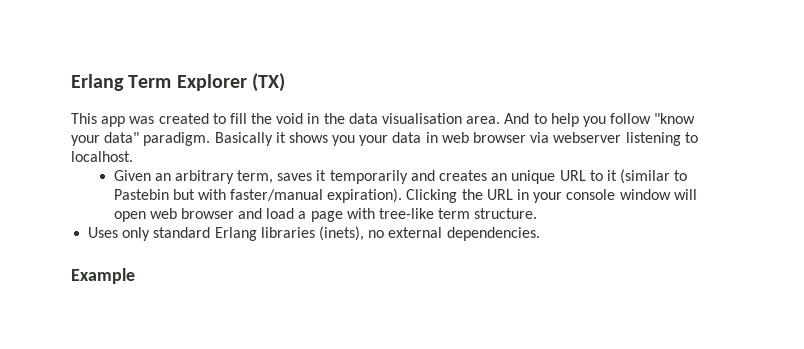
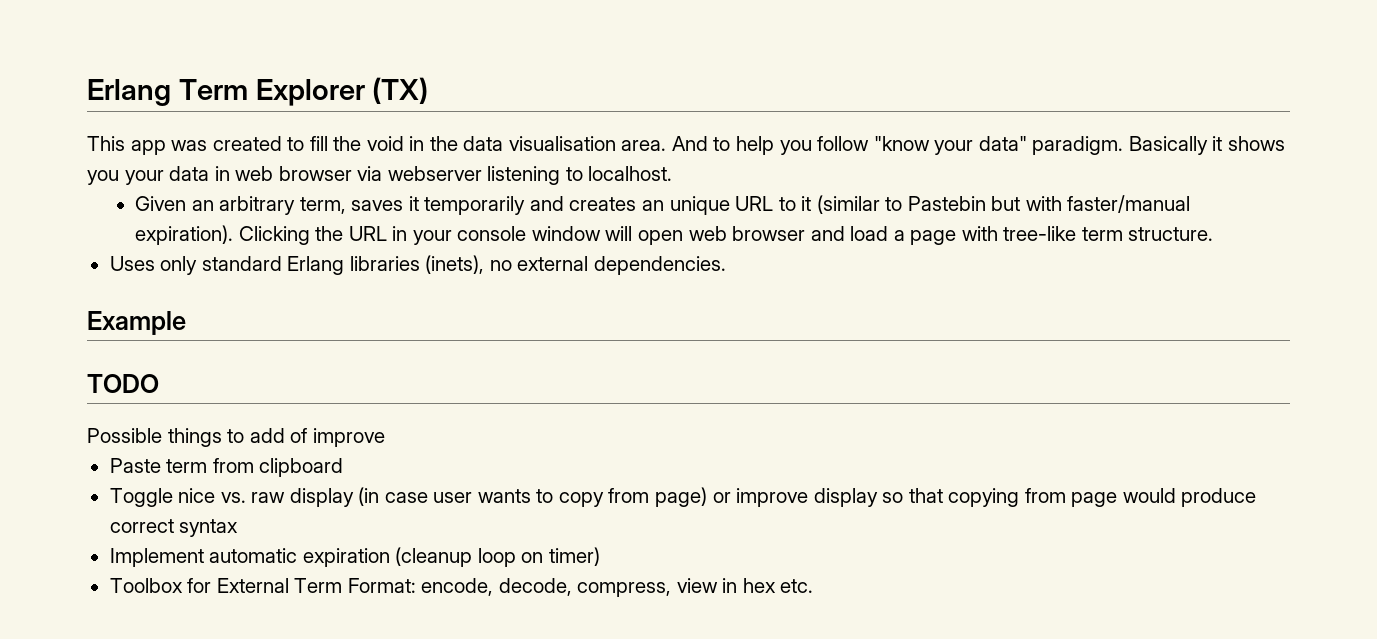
(135, 276) none -> [87,374,159,393] [87,428,385,447] [109,458,344,477] [109,487,1257,507] [109,519,239,537] [109,547,600,567] [109,578,814,597] // TODO // Possible things to add of improve // Paste term from clipboard // Toggle nice vs. raw display (in case user wants to copy from page) or improve display so that copying from page would produce correct syntax // Implement automatic expiration (cleanup loop on timer) // Toolbox for External Term Format: encode, decode, compress, view in hex etc.

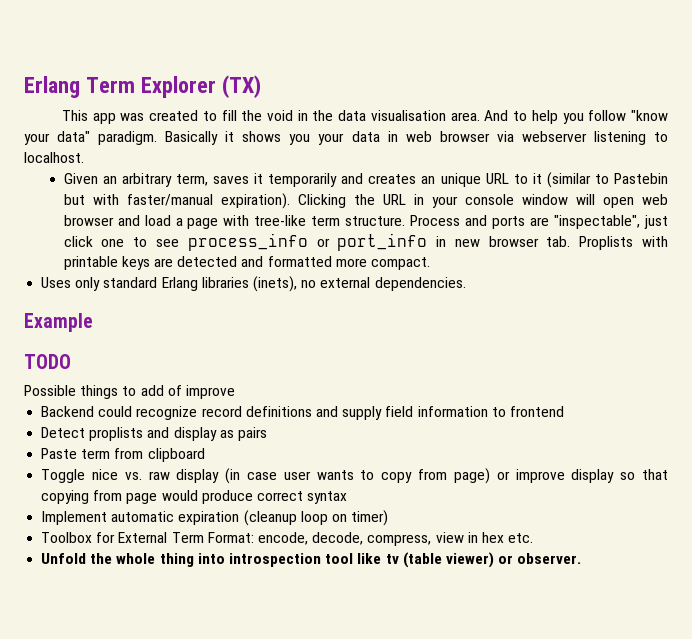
(1214, 234) none -> [410,215,668,229] [63,233,669,251] [63,256,430,270] Process and ports are "inspectable", just click one to see process_info or port_info in new browser tab. Proplists with printable keys are detected and formatted more compact.
(385, 437) none -> [41,406,564,420] [41,427,267,441] // Backend could recognize record definitions and supply field information to frontend // Detect proplists and display as pairs
(814, 586) none -> [41,552,582,568] // Unfold the whole thing into introspection tool like tv (table viewer) or observer.

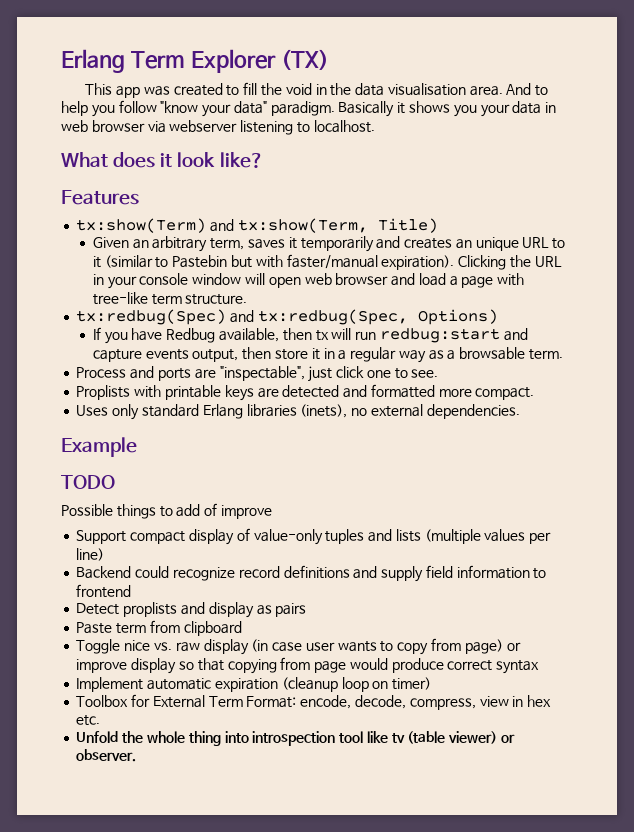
(84, 157) none -> [61,152,264,168] [61,190,139,205] [76,218,438,233] // What does it look like? // Features // tx:show(Term) and tx:show(Term, Title)
(406, 221) none -> [76,309,498,325] [92,327,528,344] [92,347,564,363] // tx:redbug(Spec) and tx:redbug(Spec, Options) // If you have Redbug available, then tx will run redbug:start and capture events output, then store it in a regular way as a browsable term. //
[156,233,571,251] see process_info or port_info in new browser tab. -> [411,369,439,378] see. //
(235, 392) none -> [76,528,552,545] [76,548,105,561] // Support compact display of value-only tuples and lists (multiple values per line)

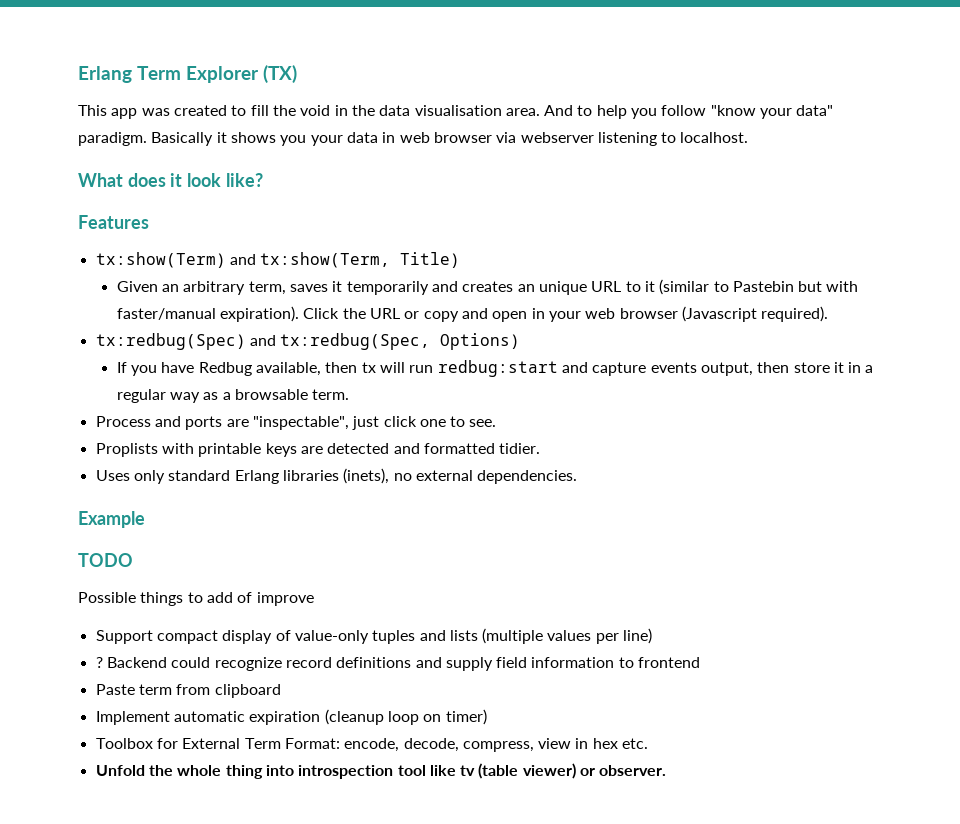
[458,255,507,270] Clicking -> [303,308,340,319] Click
[92,273,525,289] [92,292,248,305] in your console window will open web browser and load a page with tree-like term structure. -> [404,306,829,322] or copy and open in your web browser (Javascript required).
[438,387,535,400] more compact. -> [499,443,541,454] tidier.
(105, 554) none -> [95,657,103,668] ?
[76,602,307,618] [76,620,242,636] [76,638,521,655] [76,657,540,674] Detect proplists and display as pairs // Paste term from clipboard // Toggle nice vs. raw display (in case user wants to copy from page) or improve display so that copying from page would produce correct syntax -> [95,684,281,698] Paste term from clipboard

